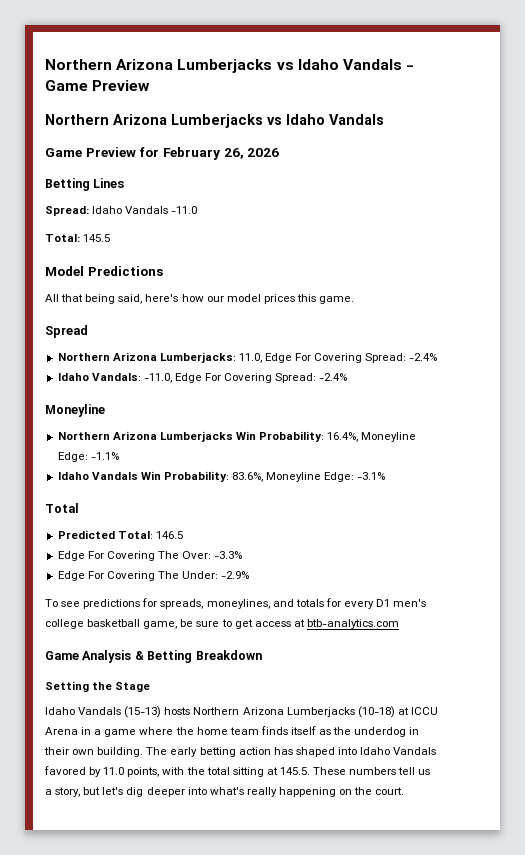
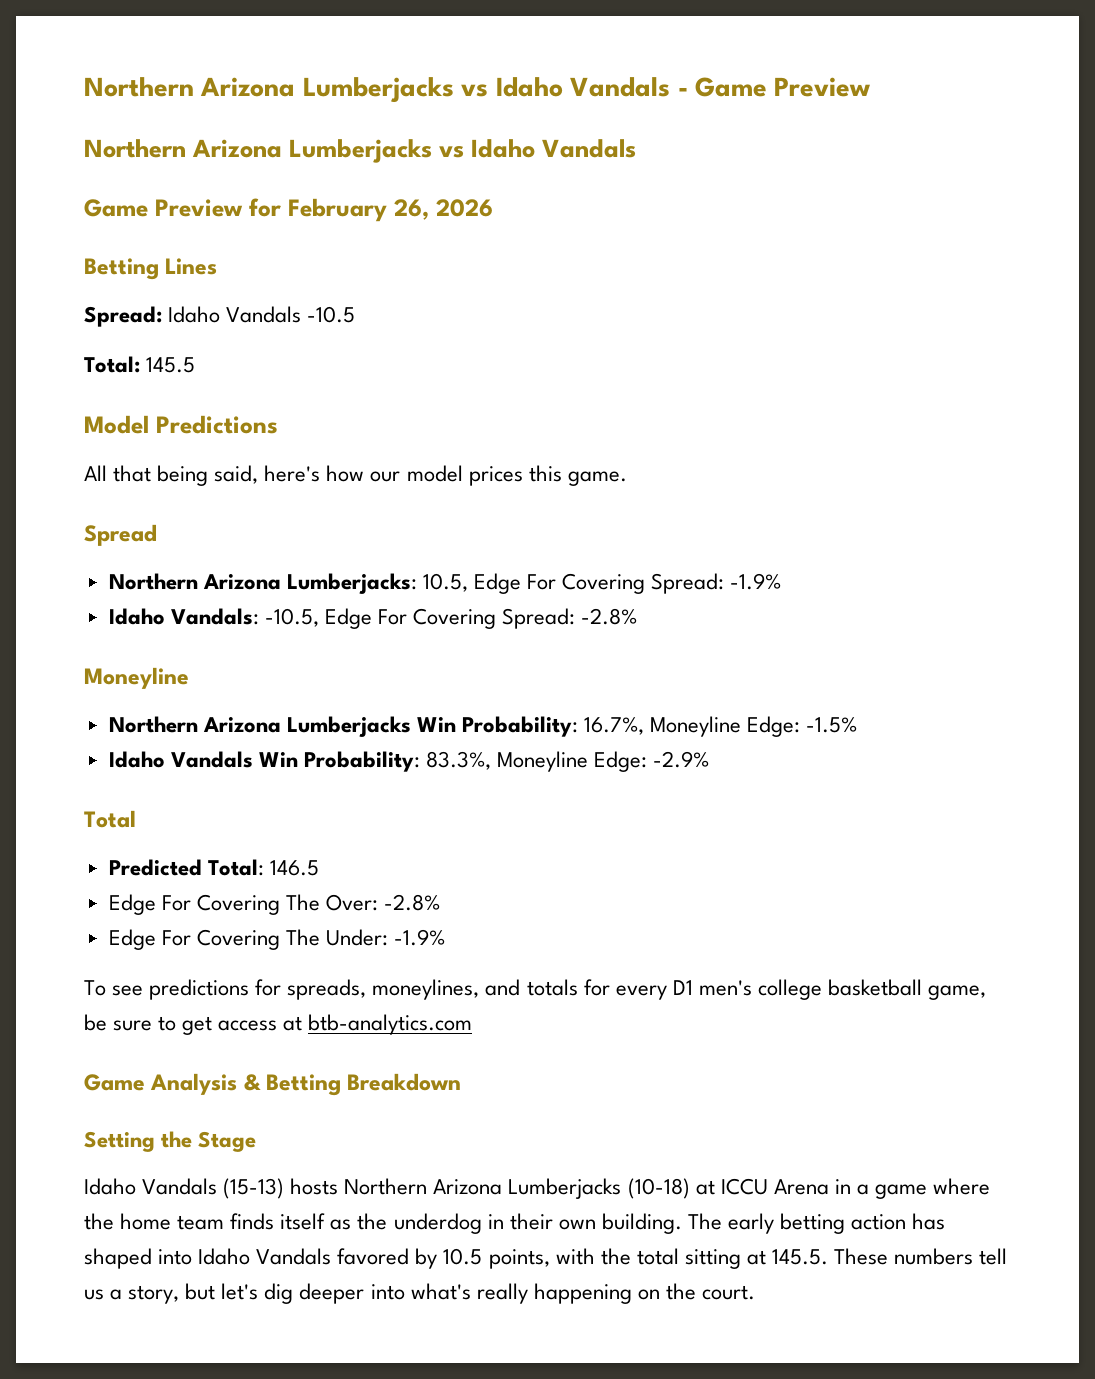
[171,206,198,214] -11.0 -> [307,306,356,323] -10.5
[238,353,438,363] 11.0, Edge For Covering Spread: -2.4% -> [422,573,782,594] 10.5, Edge For Covering Spread: -1.9%
[143,373,348,383] -11.0, Edge For Covering Spread: -2.4% -> [264,608,638,629] -10.5, Edge For Covering Spread: -2.8%
[327,432,417,442] [57,452,119,462] 16.4%, Moneyline Edge: -1.1% -> [584,716,858,737] 16.7%, Moneyline Edge: -1.5%
[232,472,386,482] 83.6%, Moneyline Edge: -3.1% -> [426,751,710,772] 83.3%, Moneyline Edge: -2.9%
[214,551,243,559] -3.3% -> [384,894,441,911] -2.8%
[221,571,250,579] -2.9% -> [394,929,446,946] -1.9%
[103,767,125,775] 11.0 -> [443,1248,483,1265] 10.5

